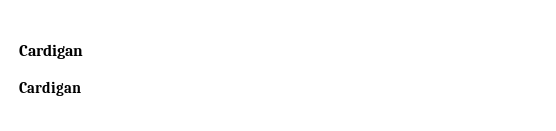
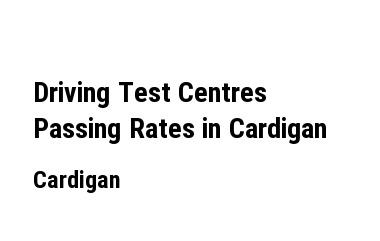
(19, 51) none -> [33,81,268,108] [33,117,222,144] Driving Test Centres Passing Rates in

